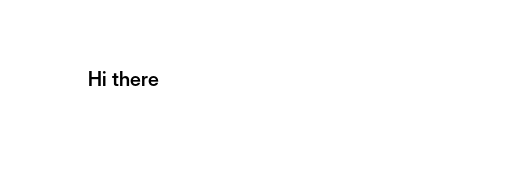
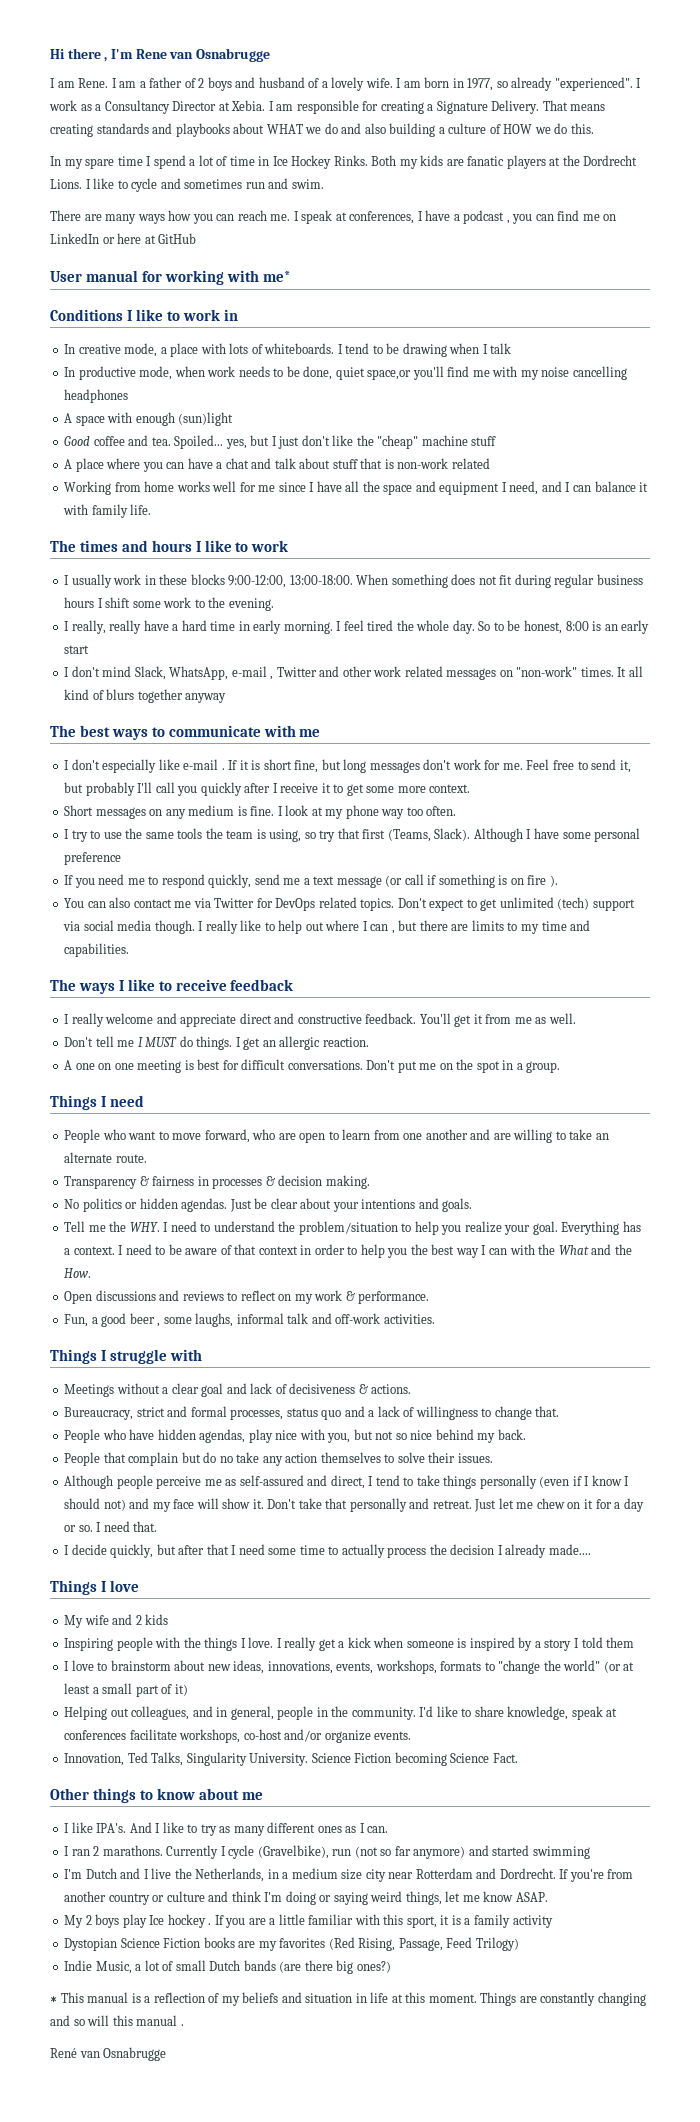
(160, 78) none -> [104,48,270,62] [50,77,642,91] [49,100,606,114] [50,123,594,137] [50,155,638,169] [50,178,324,192] [50,210,617,224] [50,233,197,244] [50,270,292,285] [50,309,238,321] [64,343,512,357] [64,366,627,380] [64,389,129,403] [64,412,234,426] [64,435,497,449] [64,458,490,472] [64,481,649,495] [63,504,152,518] [50,540,289,552] [64,574,643,588] [64,597,274,611] [64,620,650,634] [64,645,90,654] [64,666,643,680] [64,689,227,703] [50,725,321,740] [64,759,631,773] [64,782,471,796] [64,805,457,819] [64,828,641,842] [64,852,122,865] [64,874,558,888] [64,897,635,911] [63,920,591,934] [64,943,130,957] [50,979,294,994] [64,1013,576,1027] [64,1036,369,1050] [64,1059,561,1073] [50,1095,144,1110] [64,1129,609,1143] [64,1152,147,1163] [64,1175,370,1189] [64,1198,473,1212] [64,1221,641,1235] [64,1244,632,1258] [64,1268,92,1278] [64,1290,430,1304] [64,1313,435,1327] [50,1349,202,1364] [64,1383,412,1397] [64,1406,560,1420] [64,1429,526,1443] [64,1452,493,1466] [64,1475,630,1489] [64,1498,644,1512] [64,1521,158,1532] [64,1544,591,1558] [50,1580,139,1595] [64,1614,169,1628] [64,1637,635,1651] [64,1660,635,1674] [64,1683,188,1697] [64,1706,618,1720] [64,1729,412,1743] [64,1752,518,1766] [50,1788,263,1803] [64,1822,389,1836] [64,1845,590,1859] [64,1868,634,1882] [64,1891,548,1905] [64,1914,553,1928] [64,1937,519,1951] [64,1960,391,1974] [50,1992,646,2006] [50,2015,184,2026] [50,2047,167,2061] , I'm Rene van Osnabrugge // I am Rene. I am a father of 2 boys and husband of a lovely wife. I am born in 1977, so already "experienced". I work as a Consultancy Director at Xebia. I am responsible for creating a Signature Delivery. That means creating standards and playbooks about WHAT we do and also building a culture of HOW we do this. // In my spare time I spend a lot of time in Ice Hockey Rinks. Both my kids are fanatic players at the Dordrecht Lions. I like to cycle and sometimes run and swim. // There are many ways how you can reach me. I speak at conferences, I have a podcast , you can find me on LinkedIn or here at GitHub // User manual for working with me* // Conditions I like to work in // In creative mode, a place with lots of whiteboards. I tend to be drawing when I talk // In productive mode, when work needs to be done, quiet space,or you'll find me with my noise cancelling headphones // A space with enough (sun)light // Good coffee and tea. Spoiled... yes, but I just don't like the "cheap" machine stuff // A place where you can have a chat and talk about stuff that is non-work related // Working from home works well for me since I have all the space and equipment I need, and I can balance it with family life. // The times and hours I like to work // I usually work in these blocks 9:00-12:00, 13:00-18:00. When something does not fit during regular business hours I shift some work to the evening. // I really, really have a hard time in early morning. I feel tired the whole day. So to be honest, 8:00 is an early start // I don't mind Slack, WhatsApp, e-mail , Twitter and other work related messages on "non-work" times. It all kind of blurs together anyway // The best ways to communicate with me // I don't especially like e-mail . If it is short fine, but long messages don't work for me. Feel free to send it, but probably I'll call you quickly after I receive it to get some more context. // Short messages on any medium is fine. I look at my phone way too often. // I try to use the same tools the team is using, so try that first (Teams, Slack). Although I have some personal preference // If you need me to respond quickly, send me a text message (or call if something is on fire ). // You can also contact me via Twitter for DevOps related topics. Don't expect to get unlimited (tech) support via social media though. I really like to help out where I can , but there are limits to my time and capabilities. // The ways I like to receive feedback // I really welcome and appreciate direct and constructive feedback. You'll get it from me as well. // Don't tell me I MUST do things. I get an allergic reaction. // A one on one meeting is best for difficult conversations. Don't put me on the spot in a group. // Things I need // People who want to move forward, who are open to learn from one another and are willing to take an alternate route. // Transparency & fairness in processes & decision making. // No politics or hidden agendas. Just be clear about your intentions and goals. // Tell me the WHY. I need to understand the problem/situation to help you realize your goal. Everything has a context. I need to be aware of that context in order to help you the best way I can with the What and the How. // Open discussions and reviews to reflect on my work & performance. // Fun, a good beer , some laughs, informal talk and off-work activities. // Things I struggle with // Meetings without a clear goal and lack of decisiveness & actions. // Bureaucracy, strict and formal processes, status quo and a lack of willingness to change that. // People who have hidden agendas, play nice with you, but not so nice behind my back. // People that complain but do no take any action themselves to solve their issues. // Although people perceive me as self-assured and direct, I tend to take things personally (even if I know I should not) and my face will show it. Don't take that personally and retreat. Just let me chew on it for a day or so. I need that. // I decide quickly, but after that I need some time to actually process the decision I already made.... // Things I love // My wife and 2 kids // Inspiring people with the things I love. I really get a kick when someone is inspired by a story I told them // I love to brainstorm about new ideas, innovations, events, workshops, formats to "change the world" (or at least a small part of it) // Helping out colleagues, and in general, people in the community. I'd like to share knowledge, speak at conferences facilitate workshops, co-host and/or organize events. // Innovation, Ted Talks, Singularity University. Science Fiction becoming Science Fact. // Other things to know about me // I like IPA's. And I like to try as many different ones as I can. // I ran 2 marathons. Currently I cycle (Gravelbike), run (not so far anymore) and started swimming // I'm Dutch and I live the Netherlands, in a medium size city near Rotterdam and Dordrecht. If you're from another country or culture and think I'm doing or saying weird things, let me know ASAP. // My 2 boys play Ice hockey . If you are a little familiar with this sport, it is a family activity // Dystopian Science Fiction books are my favorites (Red Rising, Passage, Feed Trilogy) // Indie Music, a lot of small Dutch bands (are there big ones?) // * This manual is a reflection of my beliefs and situation in life at this moment. Things are constantly changing and so will this manual . // René van Osnabrugge

